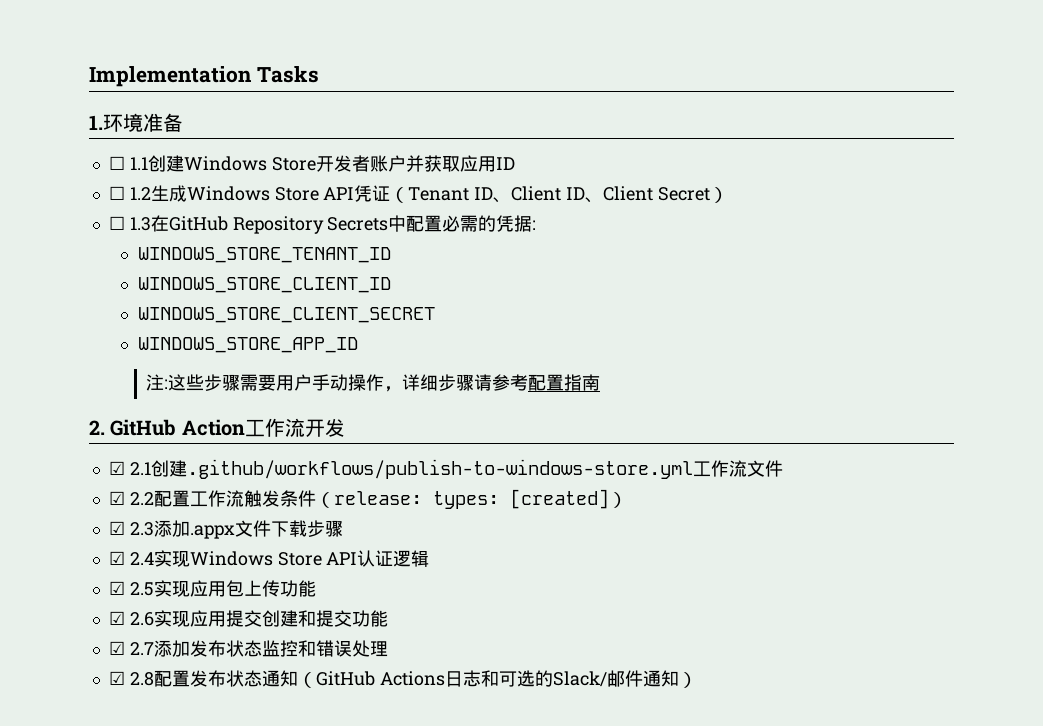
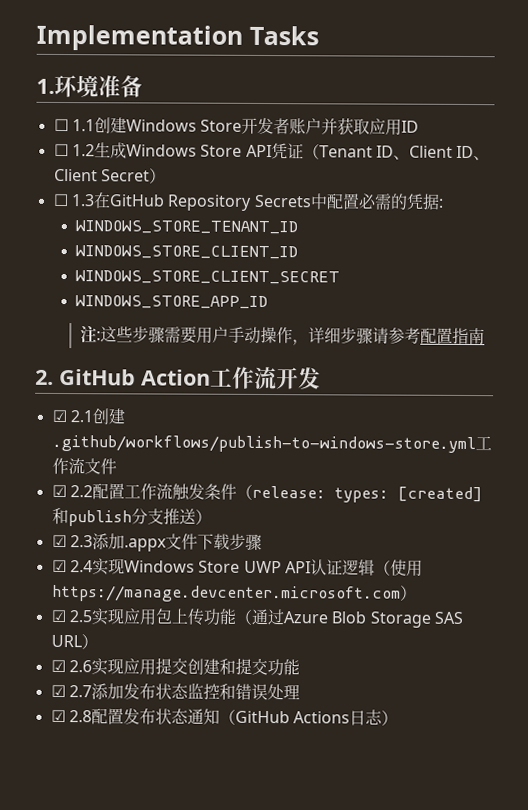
(609, 499) none -> [51,507,196,527] 和publish分支推送
(322, 559) none -> [243,560,282,574] UWP
(430, 558) none -> [373,559,423,577] [51,584,417,603] （使用https://manage.devcenter.microsoft.com）
(316, 588) none -> [234,608,463,628] [50,634,98,650] （通过Azure Blob Storage SAS URL）
[480,670,679,687] 和可选的Slack/邮件通知 -> (384, 717) none

